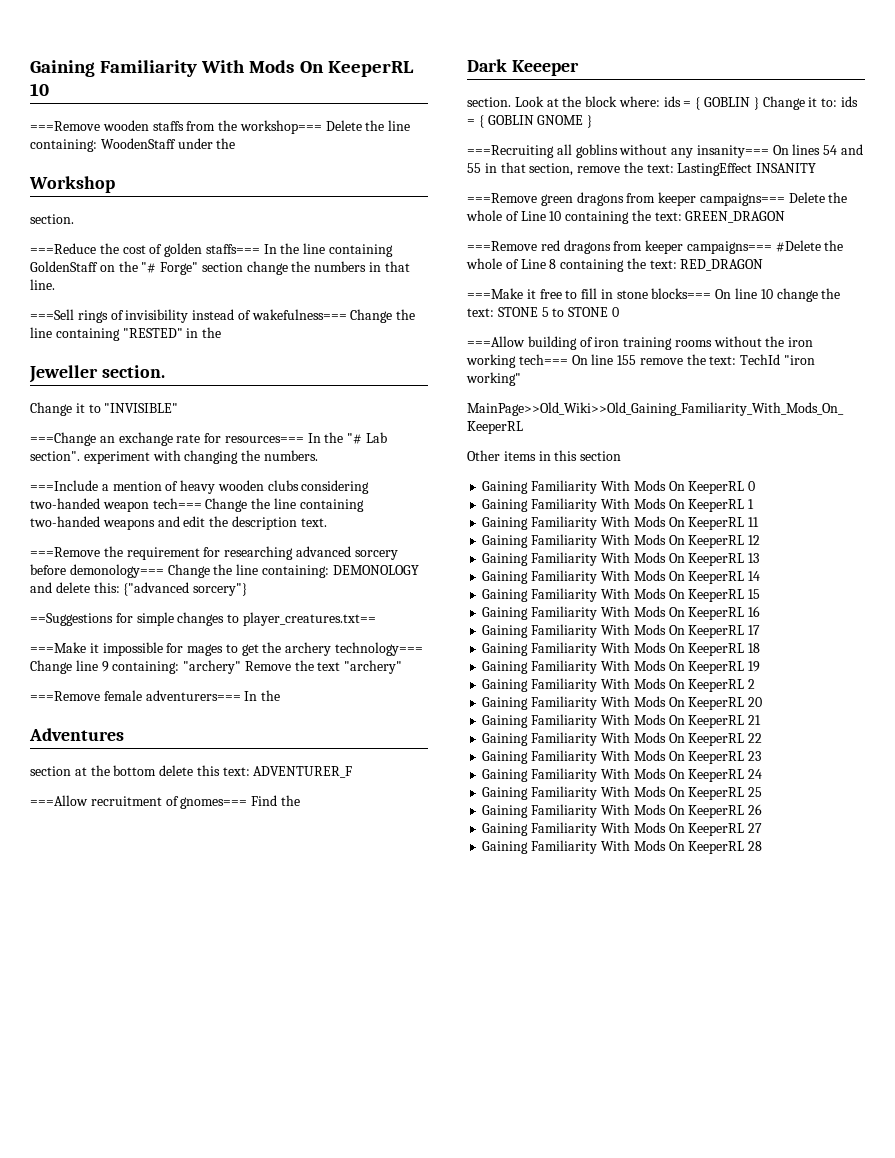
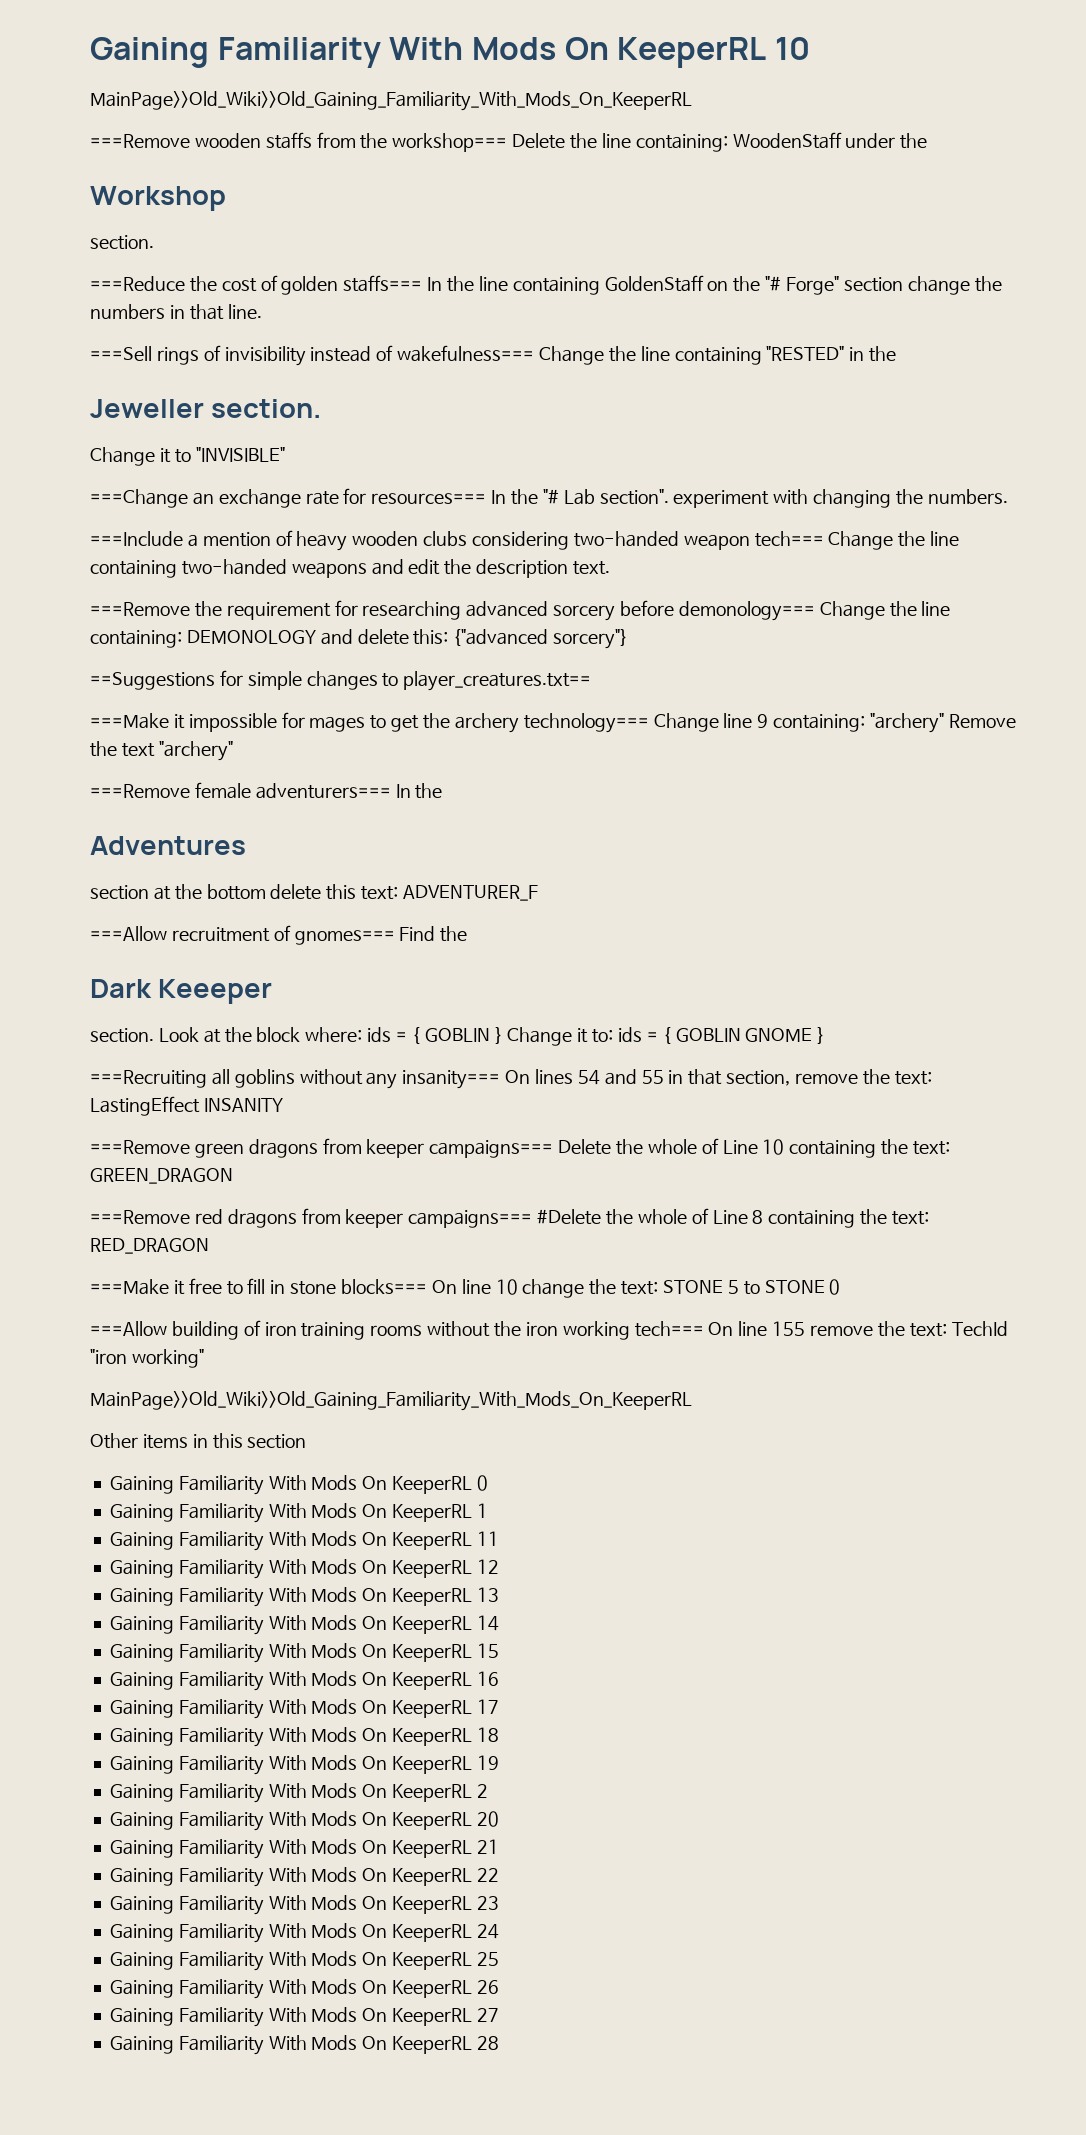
(49, 89) none -> [90,91,692,111] // MainPage>>Old_Wiki>>Old_Gaining_Familiarity_With_Mods_On_KeeperRL

